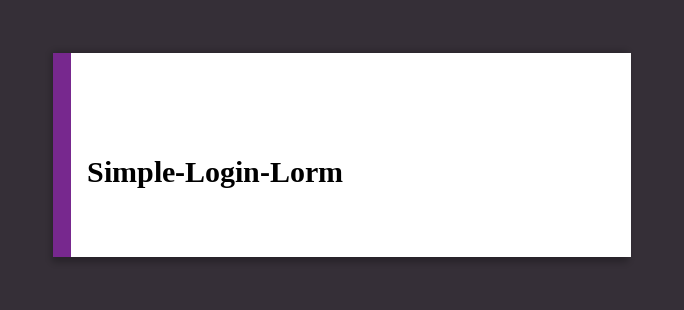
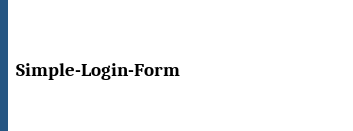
[87,161,343,188] Simple-Login-Lorm -> [16,63,180,80] Simple-Login-Form

